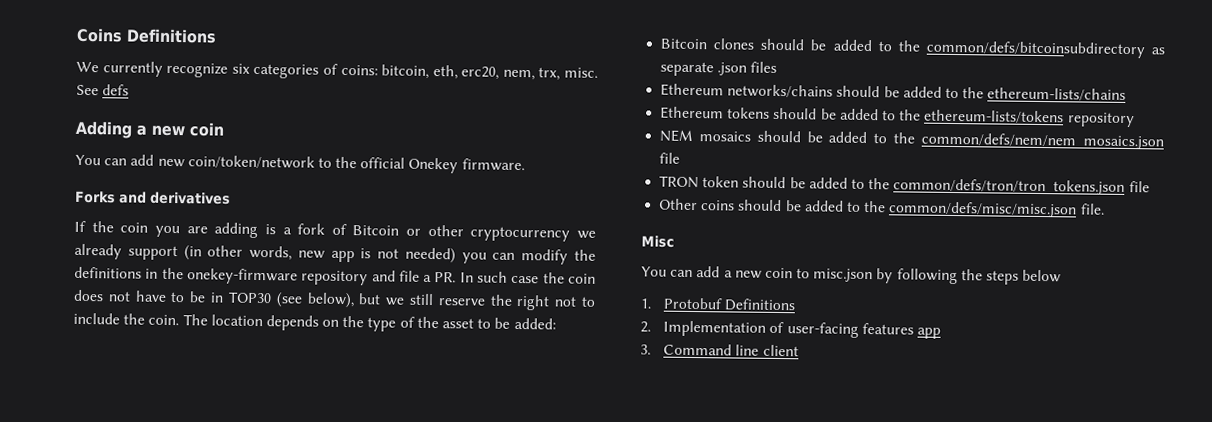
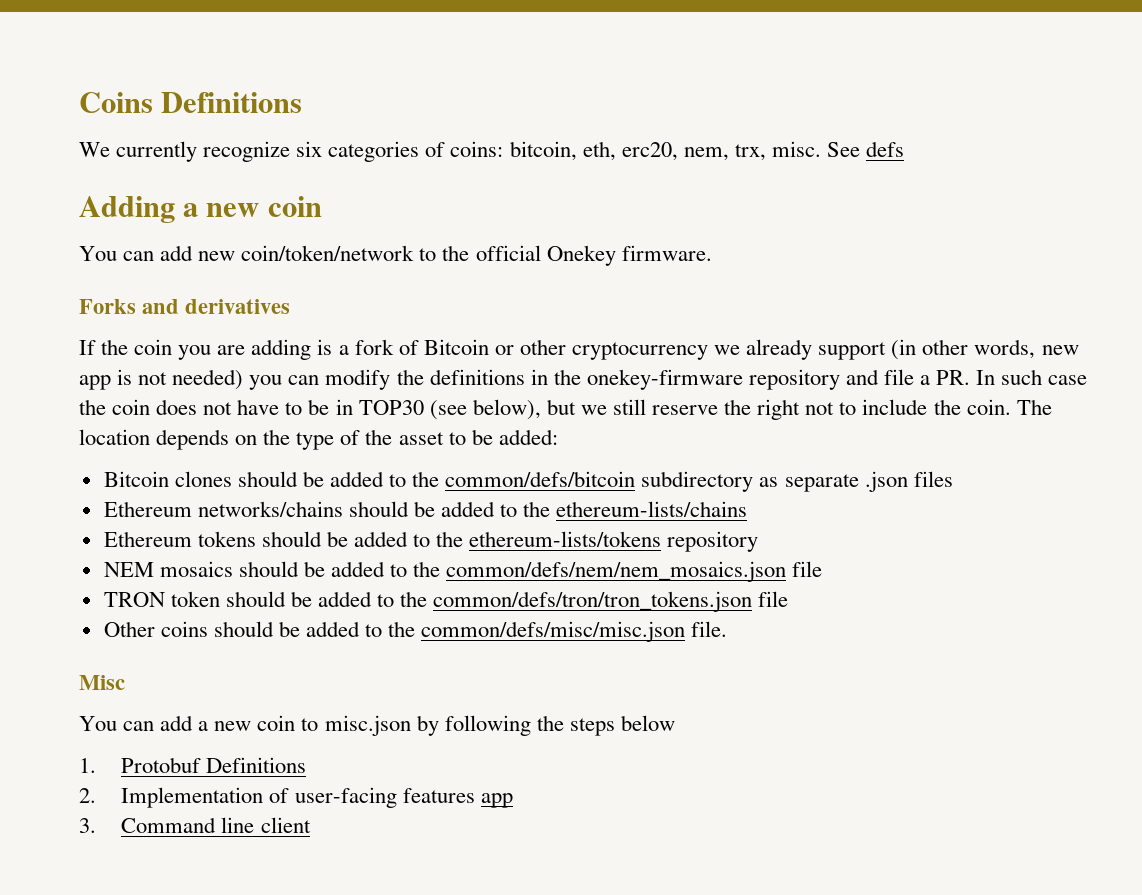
[925,40,1145,59] common/defs/bitcoinsubdirectory -> [445,471,754,492] common/defs/bitcoin subdirectory

